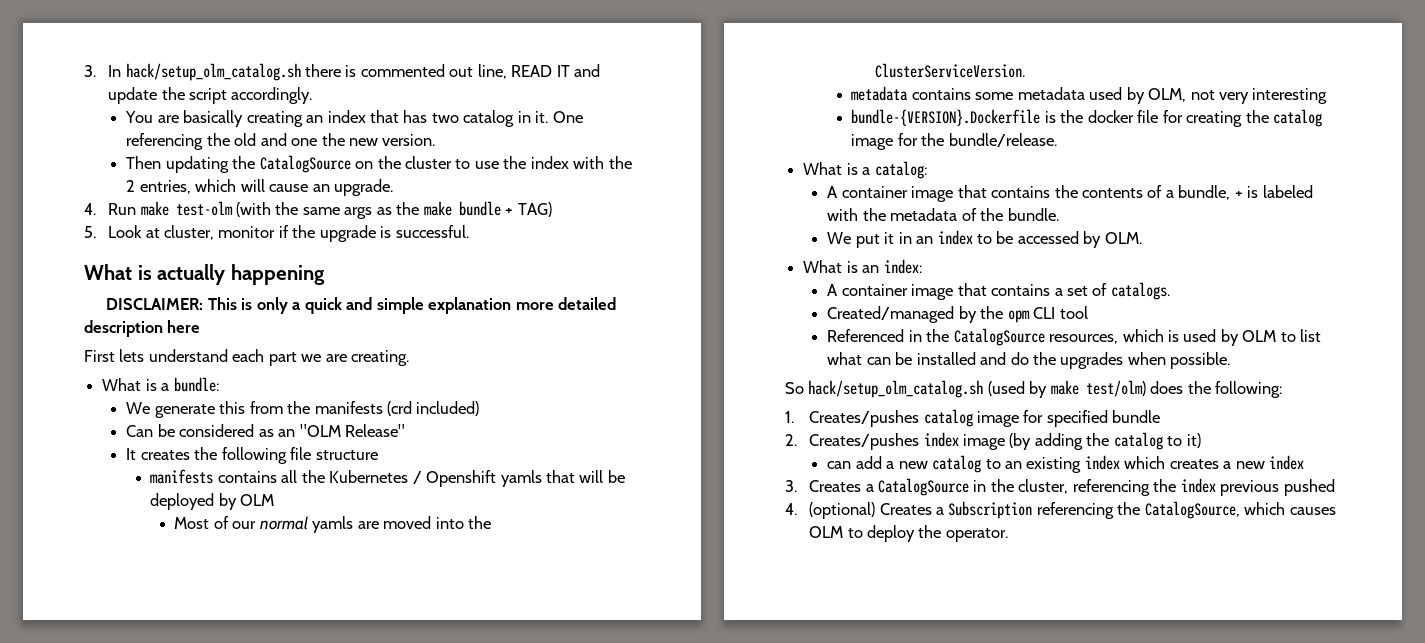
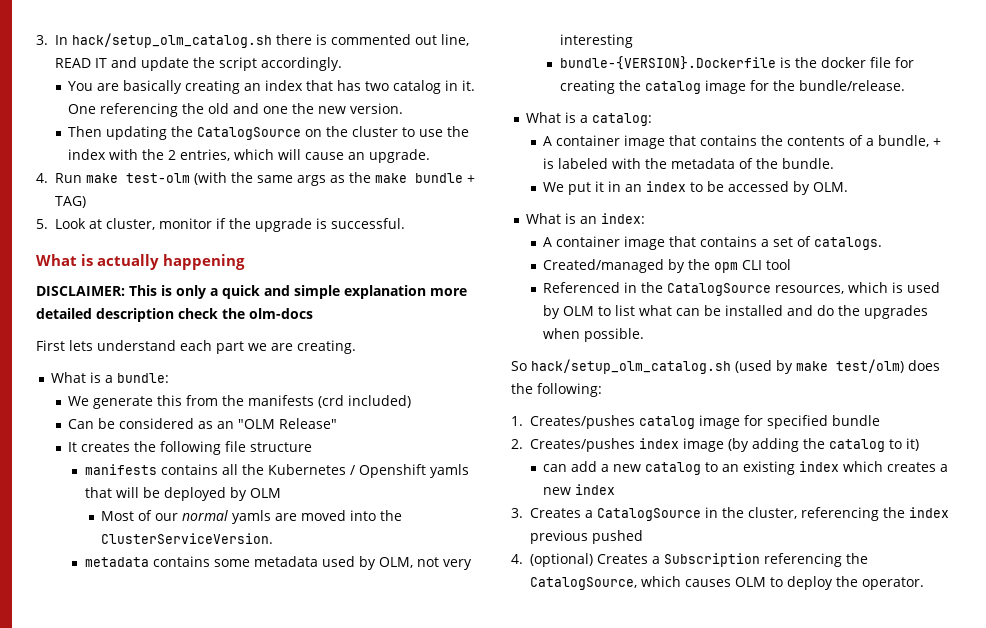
[167,320,201,333] here -> [178,308,313,319] check the olm-docs

